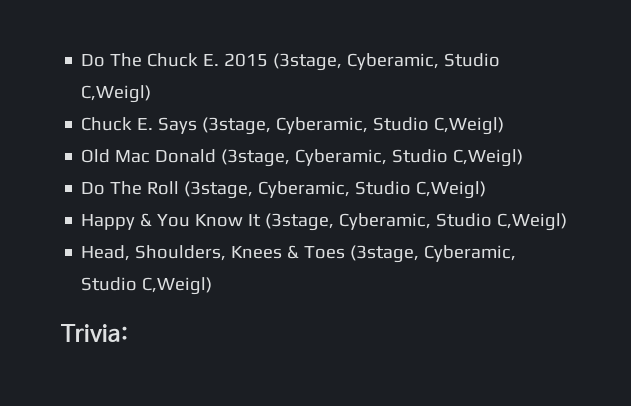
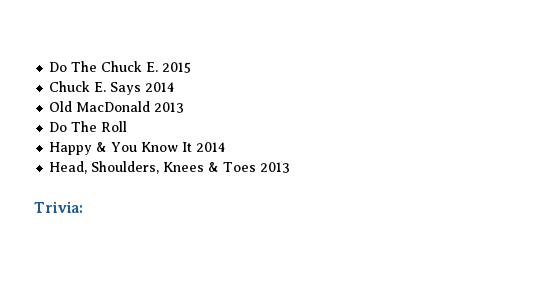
[273,53,501,71] [81,85,152,103] (3stage, Cyberamic, Studio C,Weigl) -> (192, 67) none
[202,117,505,135] [81,149,524,167] (3stage, Cyberamic, Studio C,Weigl) // Old Mac Donald (3stage, Cyberamic, Studio C,Weigl) -> [145,82,175,92] [49,101,185,113] 2014 // Old MacDonald 2013
[184,181,487,199] (3stage, Cyberamic, Studio C,Weigl) -> (128, 126) none
[265,213,568,231] (3stage, Cyberamic, Studio C,Weigl) -> [196,142,226,152] 2014
[350,245,517,263] [81,277,213,295] (3stage, Cyberamic, Studio C,Weigl) -> [260,162,291,173] 2013

